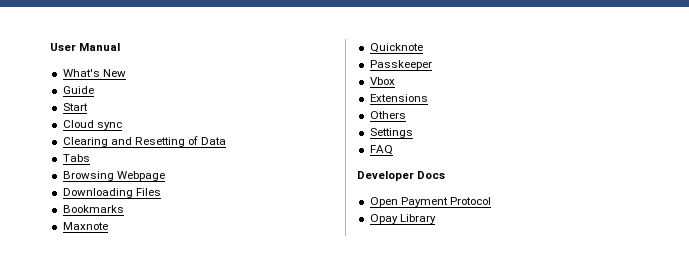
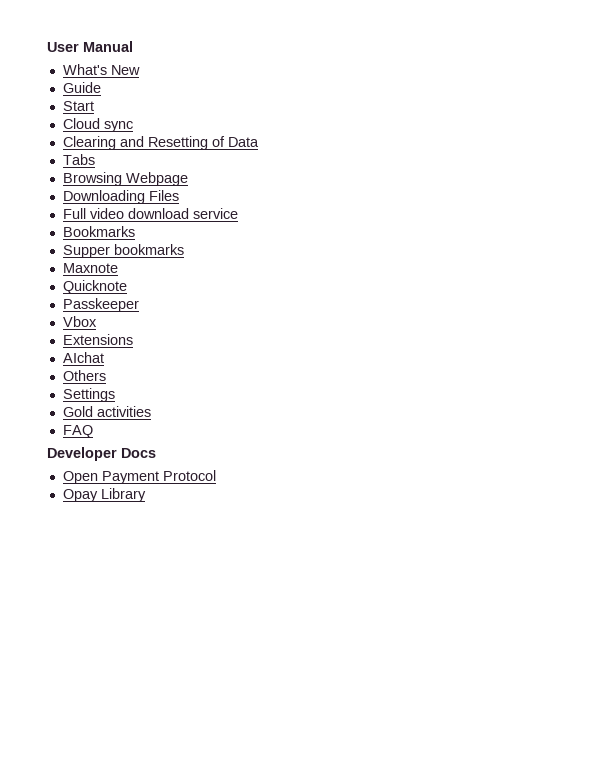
(161, 192) none -> [62,208,238,219] // Full video download service
(124, 209) none -> [62,244,184,258] // Supper bookmarks
(428, 98) none -> [62,352,104,363] // AIchat
(413, 133) none -> [62,406,151,417] // Gold activities

